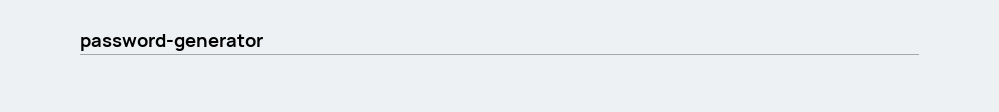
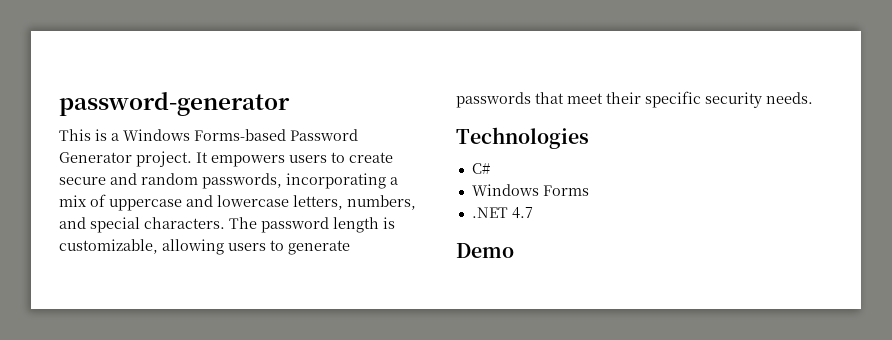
(263, 42) none -> [59,129,358,141] [59,151,393,167] [59,173,398,189] [59,194,416,211] [59,217,395,233] [59,239,350,255] [456,91,813,108] [456,127,589,149] [471,163,490,174] [471,184,589,196] [471,207,533,219] [456,243,514,258] // This is a Windows Forms-based Password Generator project. It empowers users to create secure and random passwords, incorporating a mix of uppercase and lowercase letters, numbers, and special characters. The password length is customizable, allowing users to generate passwords that meet their specific security needs. // Technologies // C# // Windows Forms // .NET 4.7 // Demo

